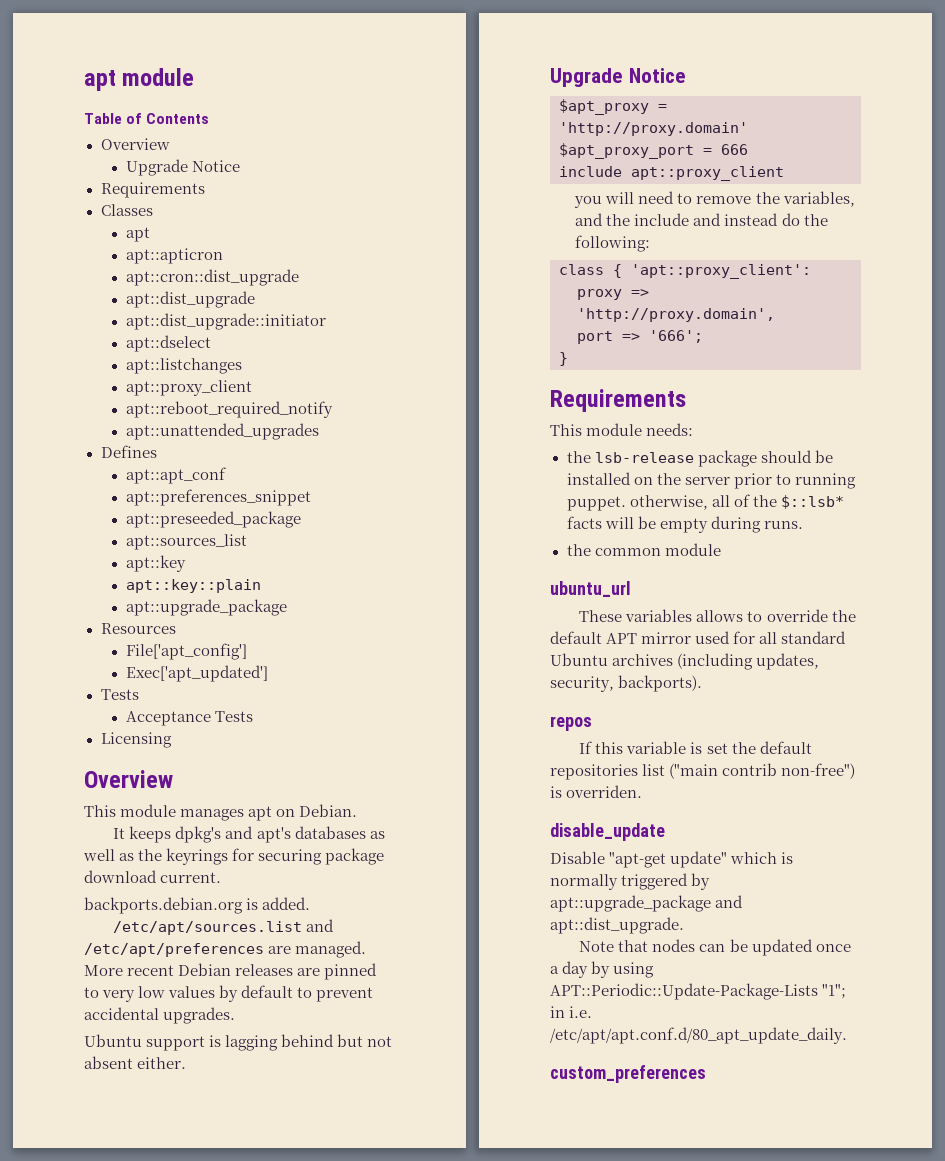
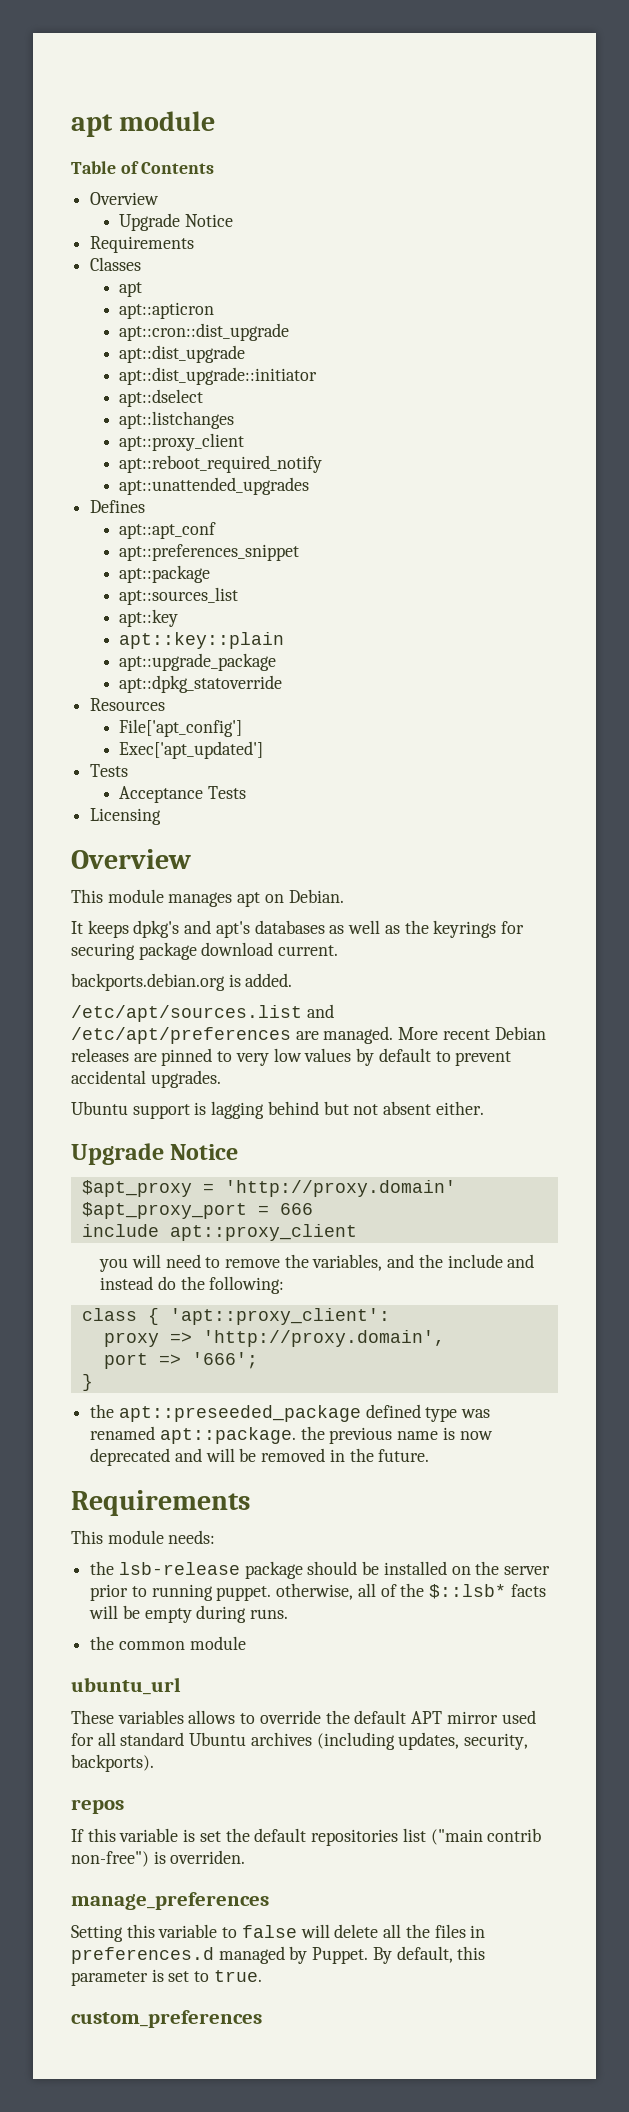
[125,511,301,528] apt::preseeded_package -> [119,565,211,583] apt::package
(287, 607) none -> [119,675,283,693] // apt::dpkg_statoverride
(568, 359) none -> [90,1404,491,1422] [90,1426,493,1444] [90,1448,430,1466] // the apt::preseeded_package defined type was renamed apt::package. the previous name is now deprecated and will be removed in the future.
[550,823,665,841] [550,851,794,868] [550,873,711,890] [550,895,744,912] [550,917,684,934] [579,939,851,956] [550,961,655,978] [550,983,847,1000] [550,1006,593,1018] [550,1027,847,1044] disable_update // Disable "apt-get update" which is normally triggered by apt::upgrade_package and apt::dist_upgrade. // Note that nodes can be updated once a day by using APT::Periodic::Update-Package-Lists "1"; in i.e. /etc/apt/apt.conf.d/80_apt_update_daily. -> [71,1892,269,1910] [71,1924,486,1942] [71,1946,486,1964] [71,1969,262,1986] manage_preferences // Setting this variable to false will delete all the files in preferences.d managed by Puppet. By default, this parameter is set to true.

